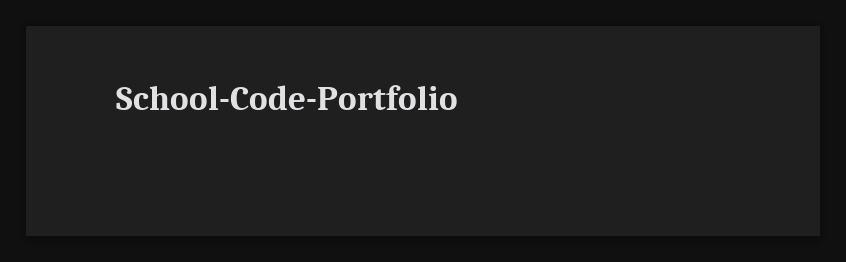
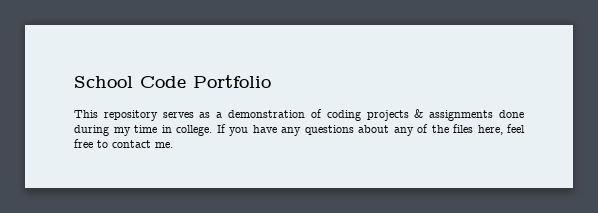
[116,85,458,110] School-Code-Portfolio -> [74,75,271,88] [74,109,524,121] [74,124,525,136] [74,139,173,148] School Code Portfolio // This repository serves as a demonstration of coding projects & assignments done during my time in college. If you have any questions about any of the files here, feel free to contact me.

